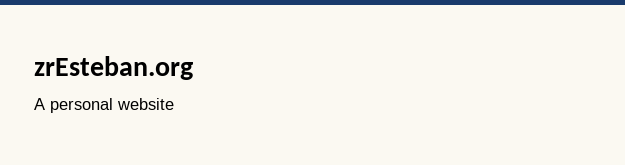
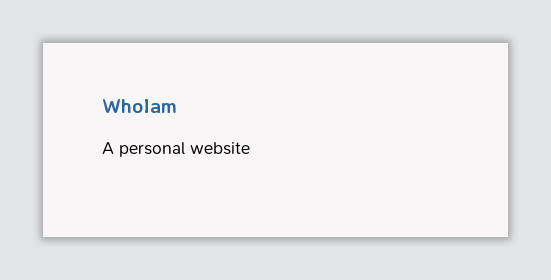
[34,56,193,80] zrEsteban.org -> [102,99,177,113] WhoIam

